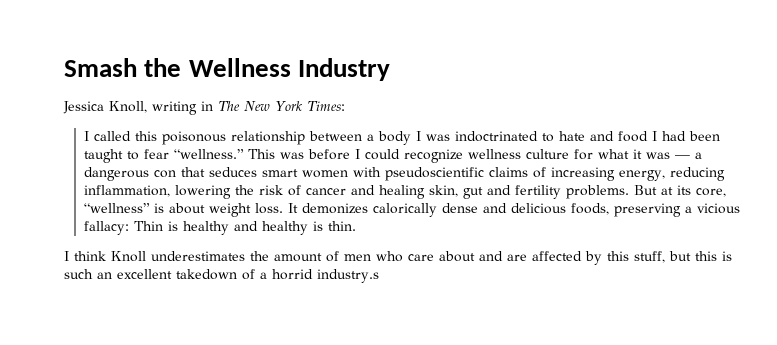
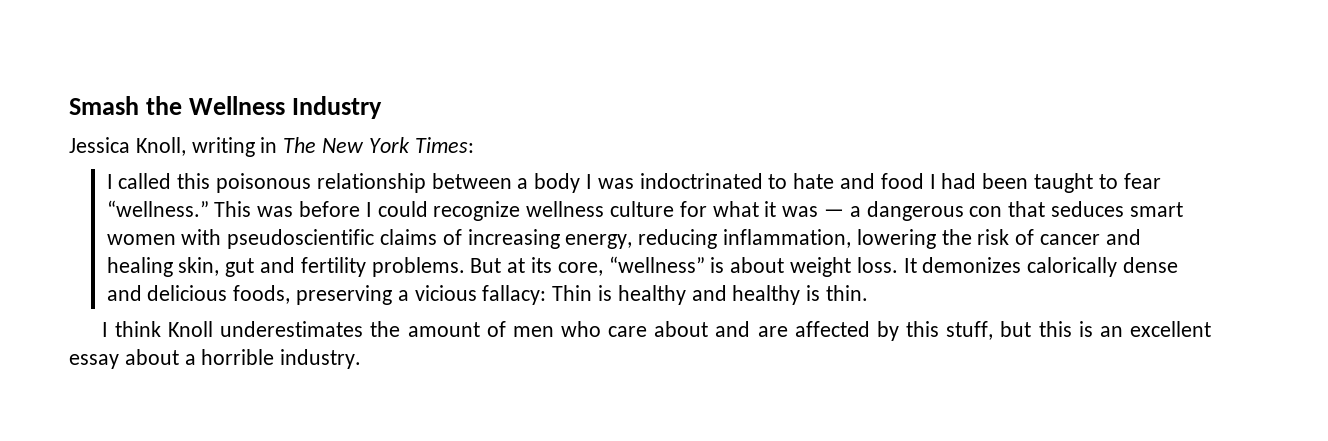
[64,269,93,279] such -> (1093, 329) none
[176,269,379,283] takedown of a horrid industry.s -> [69,349,362,369] essay about a horrible industry.

